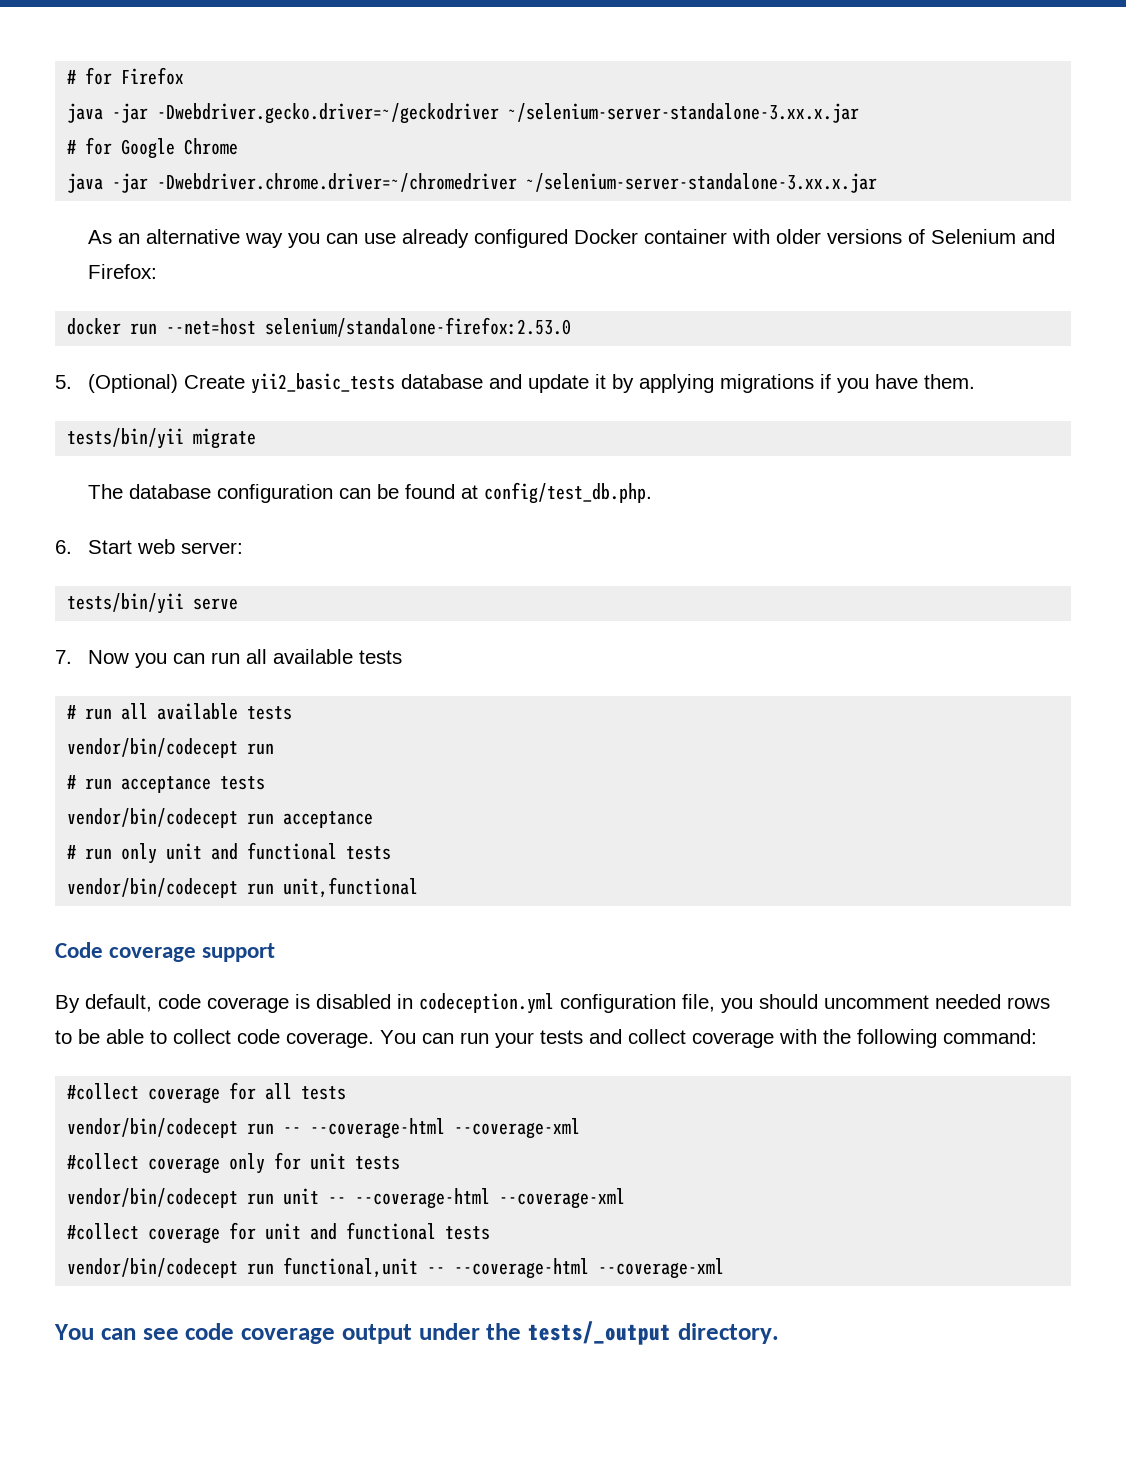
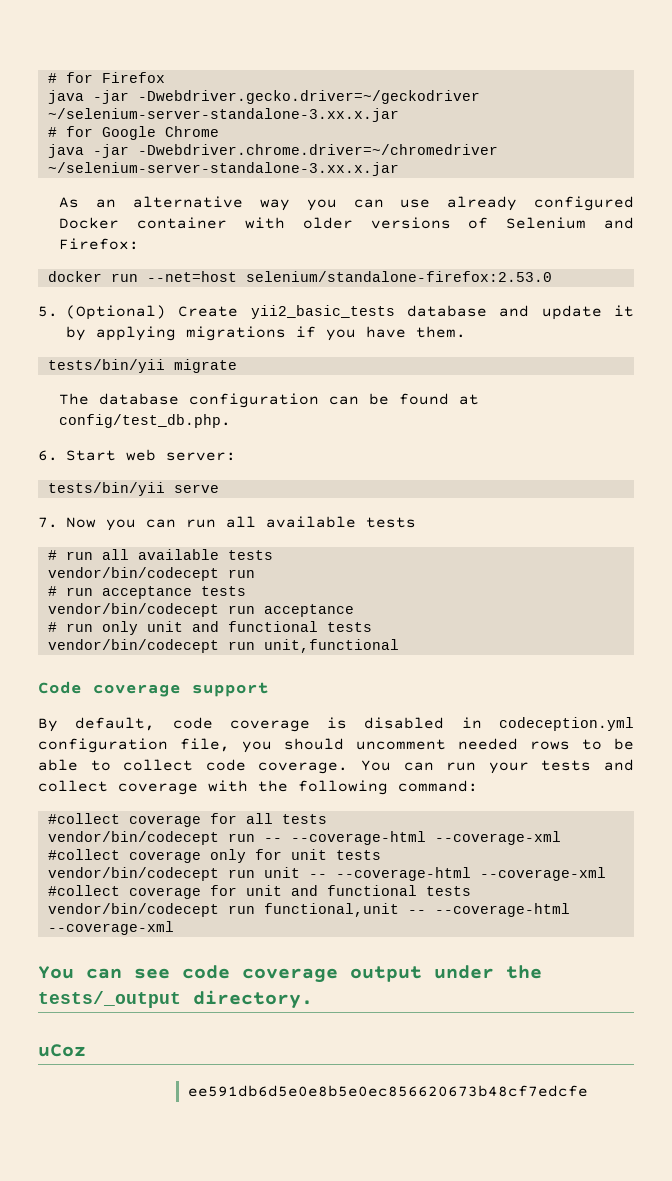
(779, 1333) none -> [38,1044,86,1057] [187,1085,588,1097] // uCoz // ee591db6d5e0e8b5e0ec856620673b48cf7edcfe

